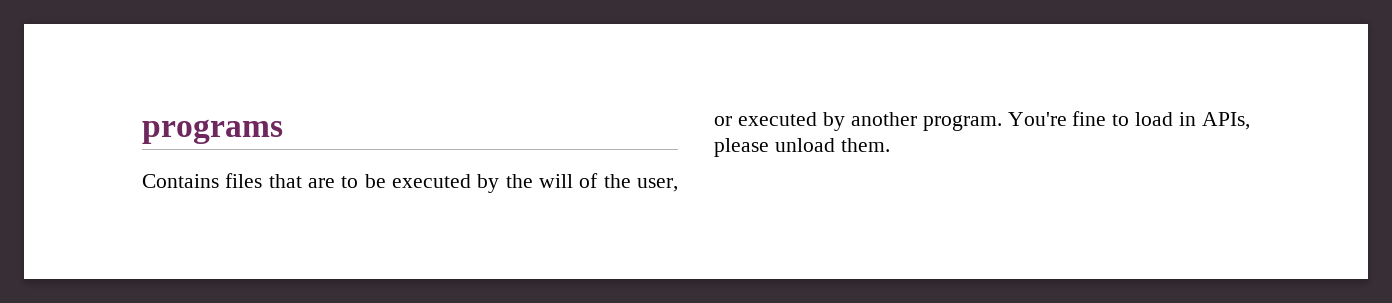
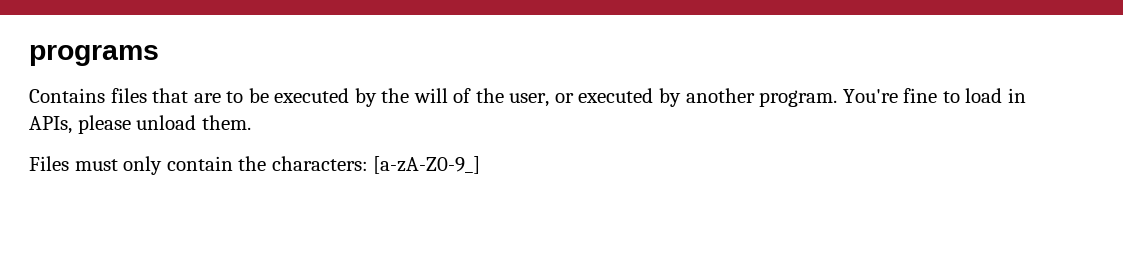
(890, 145) none -> [29,156,481,175] // Files must only contain the characters: [a-zA-Z0-9_]

